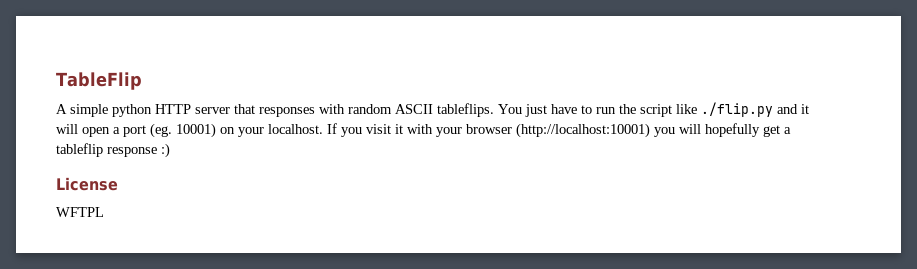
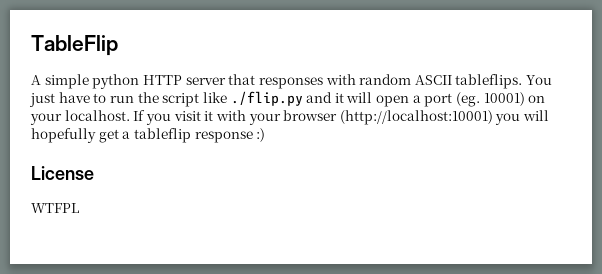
[56,207,104,217] WFTPL -> [31,203,79,213] WTFPL

